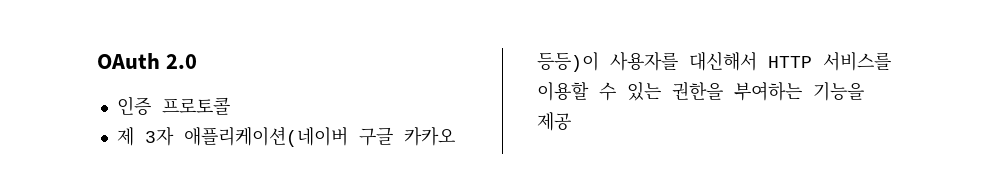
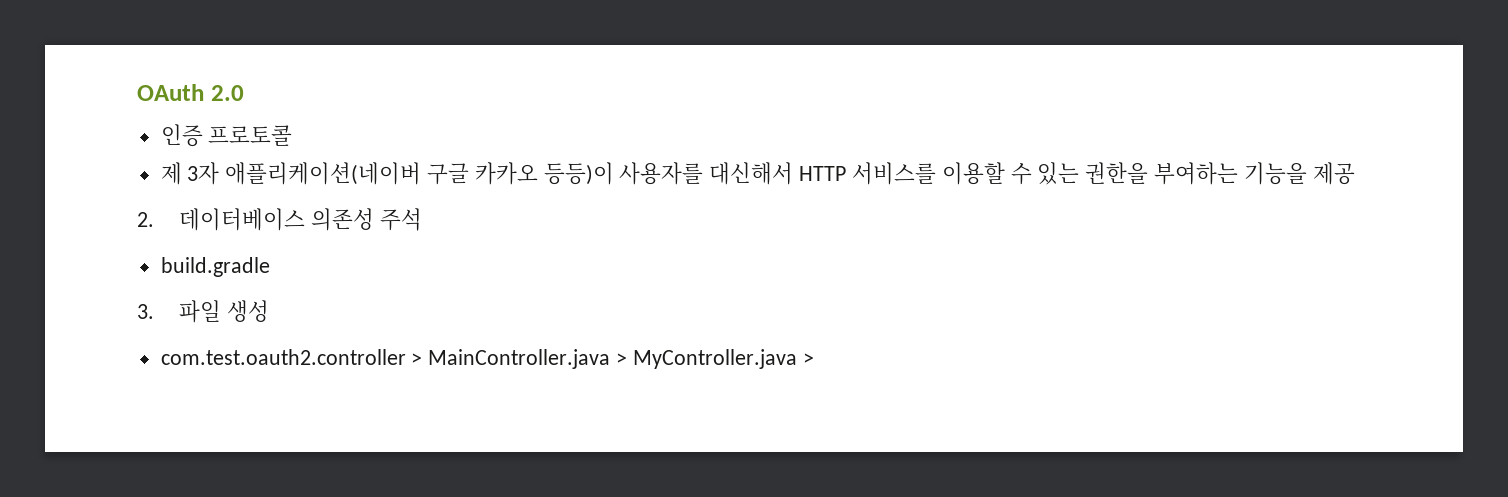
(571, 121) none -> [137,208,422,231] [160,257,270,277] [137,300,269,323] [160,349,814,369] // 2. 데이터베이스 의존성 주석 // build.gradle // 3. 파일 생성 // com.test.oauth2.controller > MainController.java > MyController.java >

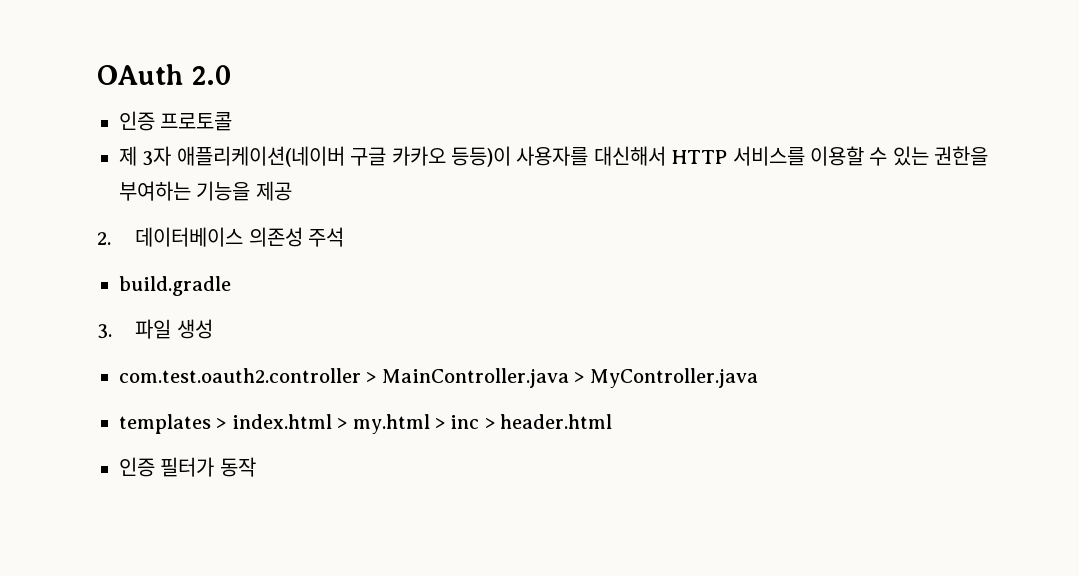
[802,353,814,365] > -> [119,414,613,434] [119,457,256,477] // templates > index.html > my.html > inc > header.html // 인증 필터가 동작

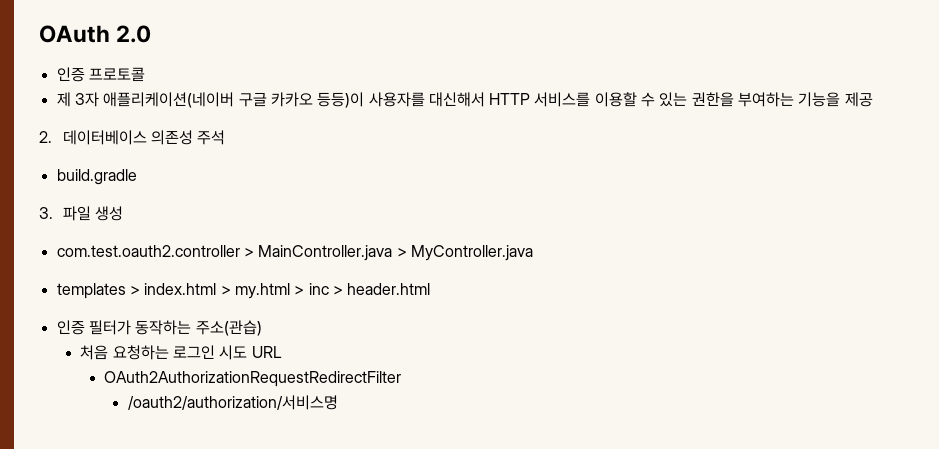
[219,457,256,477] 동작 -> [135,320,262,336] [80,345,282,360] [103,371,401,387] [127,395,338,410] 동작하는 주소(관습) // 처음 요청하는 로그인 시도 URL // OAuth2AuthorizationRequestRedirectFilter // /oauth2/authorization/서비스명

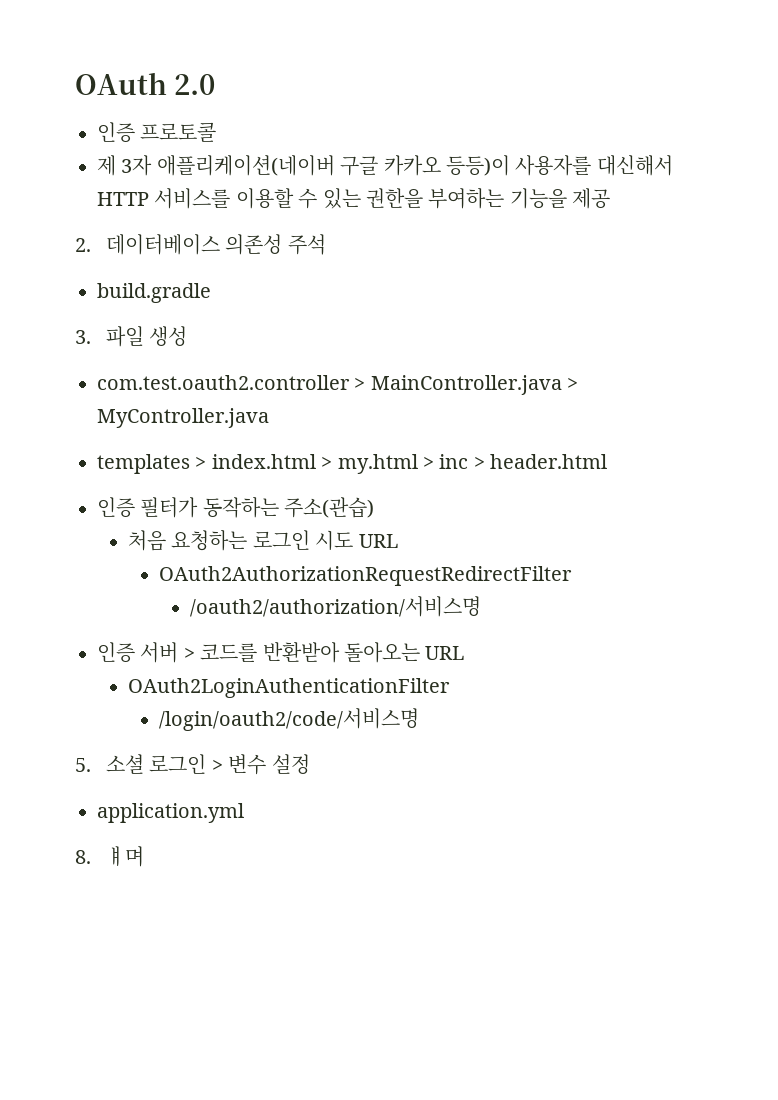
(338, 402) none -> [97,642,465,663] [127,678,450,698] [158,708,419,731] [75,754,310,775] [97,803,244,823] [75,846,144,867] // 인증 서버 > 코드를 반환받아 돌아오는 URL // OAuth2LoginAuthenticationFilter // /login/oauth2/code/서비스명 // 5. 소셜 로그인 > 변수 설정 // application.yml // 8. ㅒ며

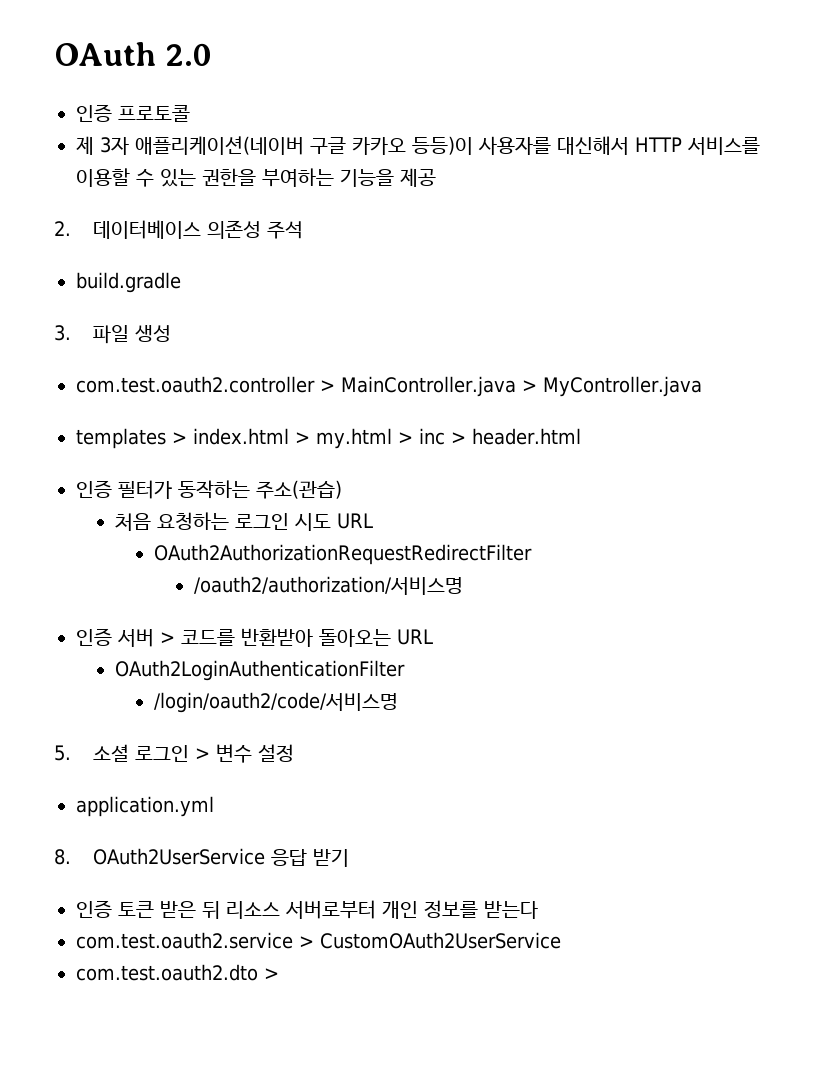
[105,846,144,867] ㅒ며 -> [93,848,350,867] [76,900,538,919] [76,932,561,949] [76,964,279,981] OAuth2UserService 응답 받기 // 인증 토큰 받은 뒤 리소스 서버로부터 개인 정보를 받는다 // com.test.oauth2.service > CustomOAuth2UserService // com.test.oauth2.dto >

